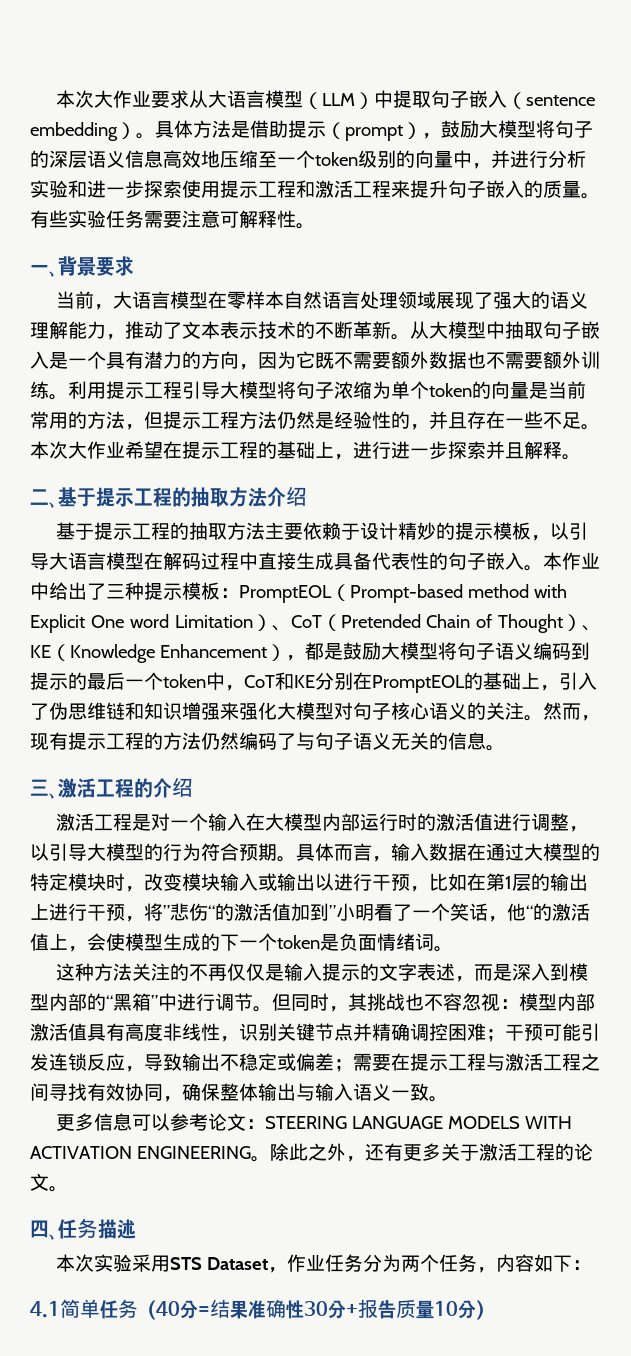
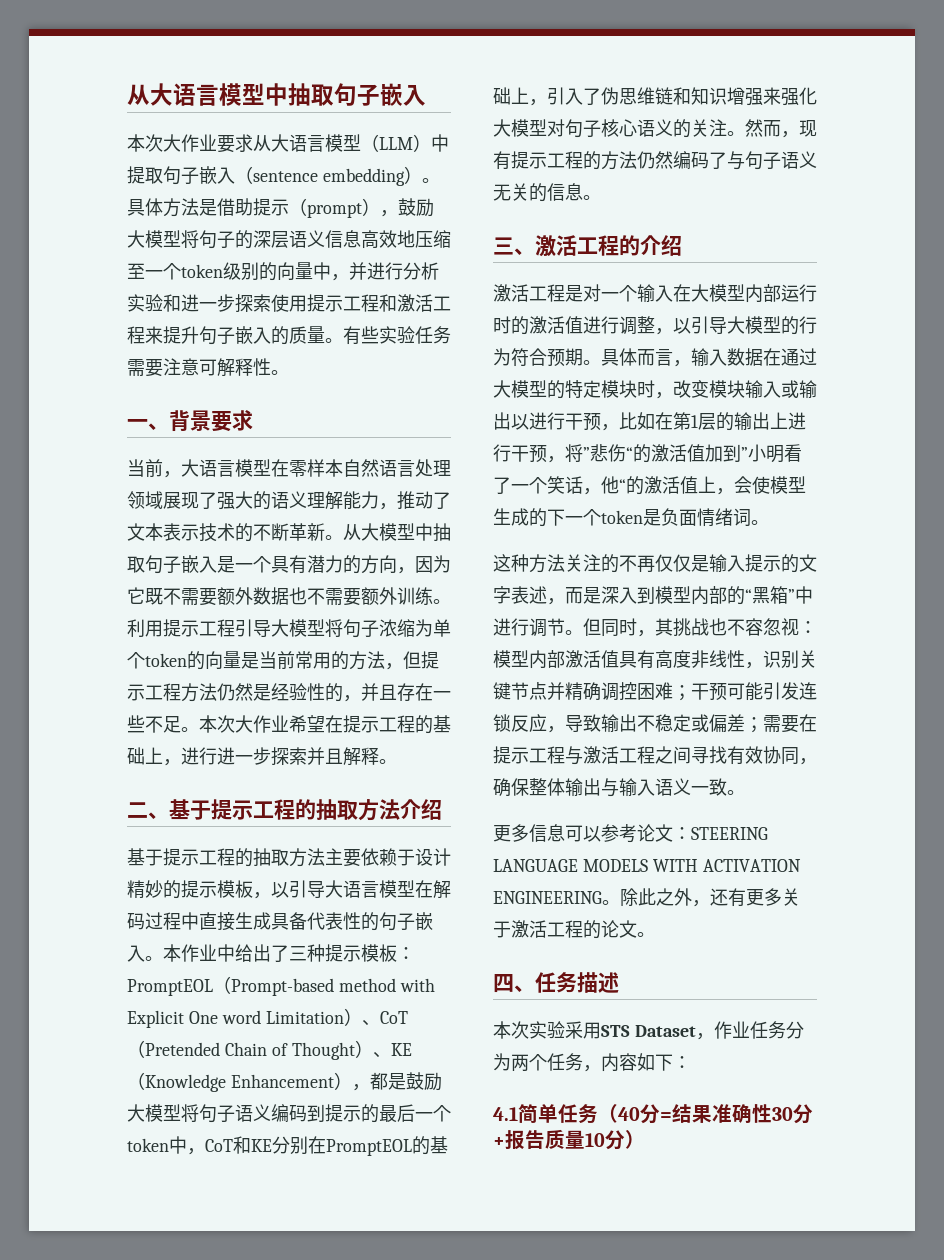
(56, 99) none -> [127,83,426,106] 从大语言模型中抽取句子嵌入 //

